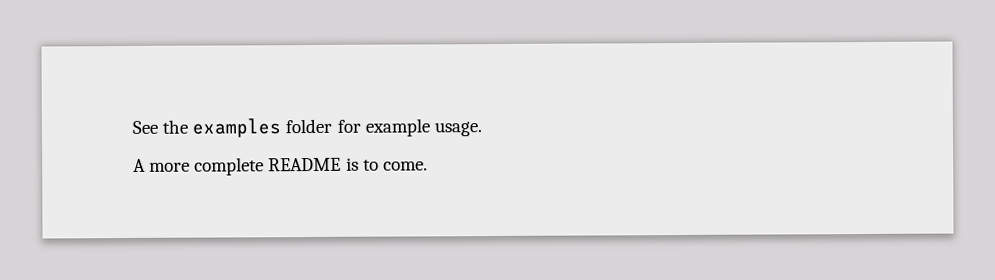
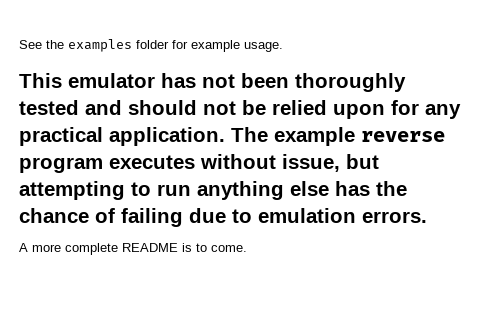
(482, 129) none -> [19,73,406,92] [19,100,461,119] [19,127,445,146] [19,154,379,173] [19,181,407,200] [19,208,427,227] // This emulator has not been thoroughly tested and should not be relied upon for any practical application. The example reverse program executes without issue, but attempting to run anything else has the chance of failing due to emulation errors.

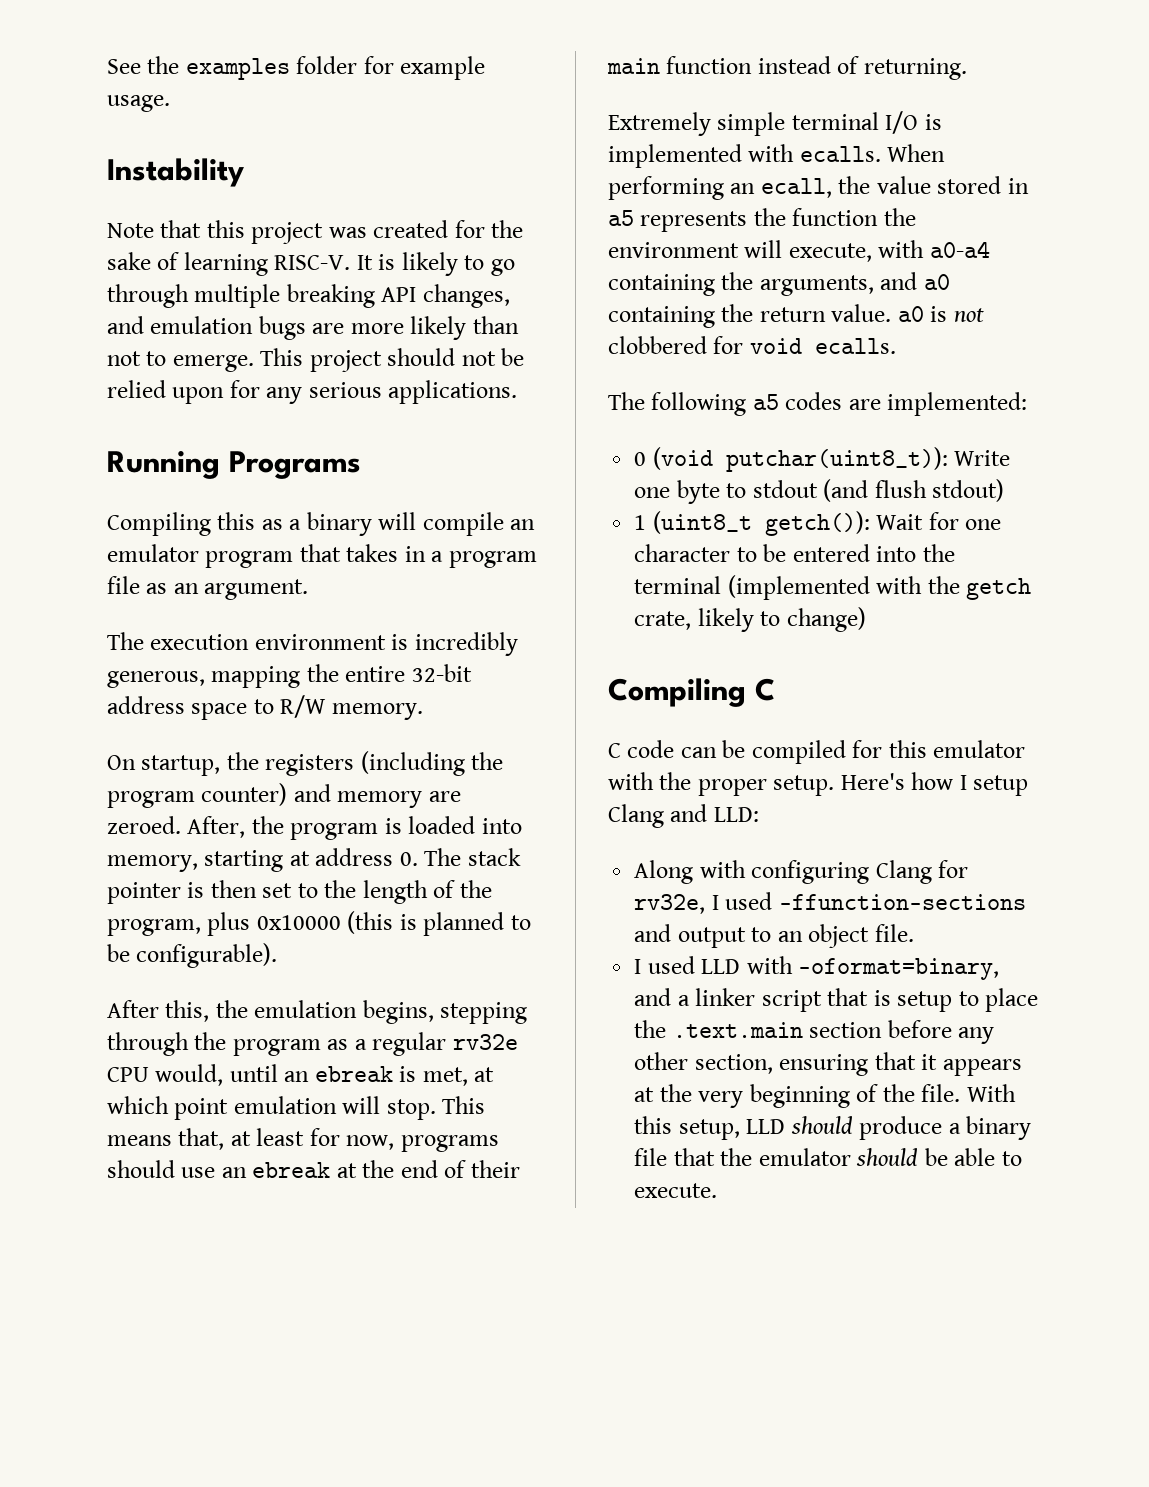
[19,73,406,92] [19,100,122,115] This emulator has not been thoroughly tested and -> [107,158,244,187] [107,220,524,244] [107,252,515,276] [107,284,510,308] [107,316,519,340] [107,348,382,372] Instability // Note that this project was created for the sake of learning RISC-V. It is likely to go through multiple breaking API changes, and emulation bugs are more likely than not to emerge. This project
[19,127,445,146] [19,154,379,173] [19,181,407,200] [19,208,427,227] [19,243,247,255] practical application. The example reverse program executes without issue, but attempting to run anything else has the chance of failing due to emulation errors. // A more complete README is to come. -> [308,380,518,404] [107,451,361,479] [107,512,536,536] [107,544,537,568] [107,576,309,600] [107,632,518,656] [107,664,472,688] [107,695,423,720] [107,751,504,776] [107,783,461,808] [107,816,522,840] [107,848,521,872] [107,880,492,904] [107,911,531,936] [107,943,278,968] [107,1000,528,1024] [107,1032,518,1056] [107,1064,495,1086] [107,1096,486,1120] [107,1128,499,1152] [107,1160,520,1178] [607,56,967,80] [608,111,942,136] [608,144,946,168] [608,176,1029,200] [608,208,916,232] [608,240,990,262] [608,272,950,296] [608,304,984,328] [608,336,896,354] [608,392,1028,416] [634,447,1011,472] [634,479,1005,504] [634,511,1002,536] [634,544,955,562] [634,575,1032,600] [634,607,866,632] [608,678,775,707] [608,740,1026,764] [608,772,1029,796] [608,804,759,828] [634,860,969,884] [634,892,1026,914] [634,924,914,948] [634,956,1000,980] [634,988,1039,1012] [634,1020,995,1044] [634,1052,1022,1076] [634,1084,1016,1108] [634,1116,1032,1140] [634,1148,1022,1166] [634,1183,718,1198] serious applications. // Running Programs // Compiling this as a binary will compile an emulator program that takes in a program file as an argument. // The execution environment is incredibly generous, mapping the entire 32-bit address space to R/W memory. // On startup, the registers (including the program counter) and memory are zeroed. After, the program is loaded into memory, starting at address 0. The stack pointer is then set to the length of the program, plus 0x10000 (this is planned to be configurable). // After this, the emulation begins, stepping through the program as a regular rv32e CPU would, until an ebreak is met, at which point emulation will stop. This means that, at least for now, programs should use an ebreak at the end of their main function instead of returning. // Extremely simple terminal I/O is implemented with ecalls. When performing an ecall, the value stored in a5 represents the function the environment will execute, with a0-a4 containing the arguments, and a0 containing the return value. a0 is not clobbered for void ecalls. // The following a5 codes are implemented: // 0 (void putchar(uint8_t)): Write one byte to stdout (and flush stdout) // 1 (uint8_t getch()): Wait for one character to be entered into the terminal (implemented with the getch crate, likely to change) // Compiling C // C code can be compiled for this emulator with the proper setup. Here's how I setup Clang and LLD: // Along with configuring Clang for rv32e, I used -ffunction-sections and output to an object file. // I used LLD with -oformat=binary, and a linker script that is setup to place the .text.main section before any other section, ensuring that it appears at the very beginning of the file. With this setup, LLD should produce a binary file that the emulator should be able to execute.

